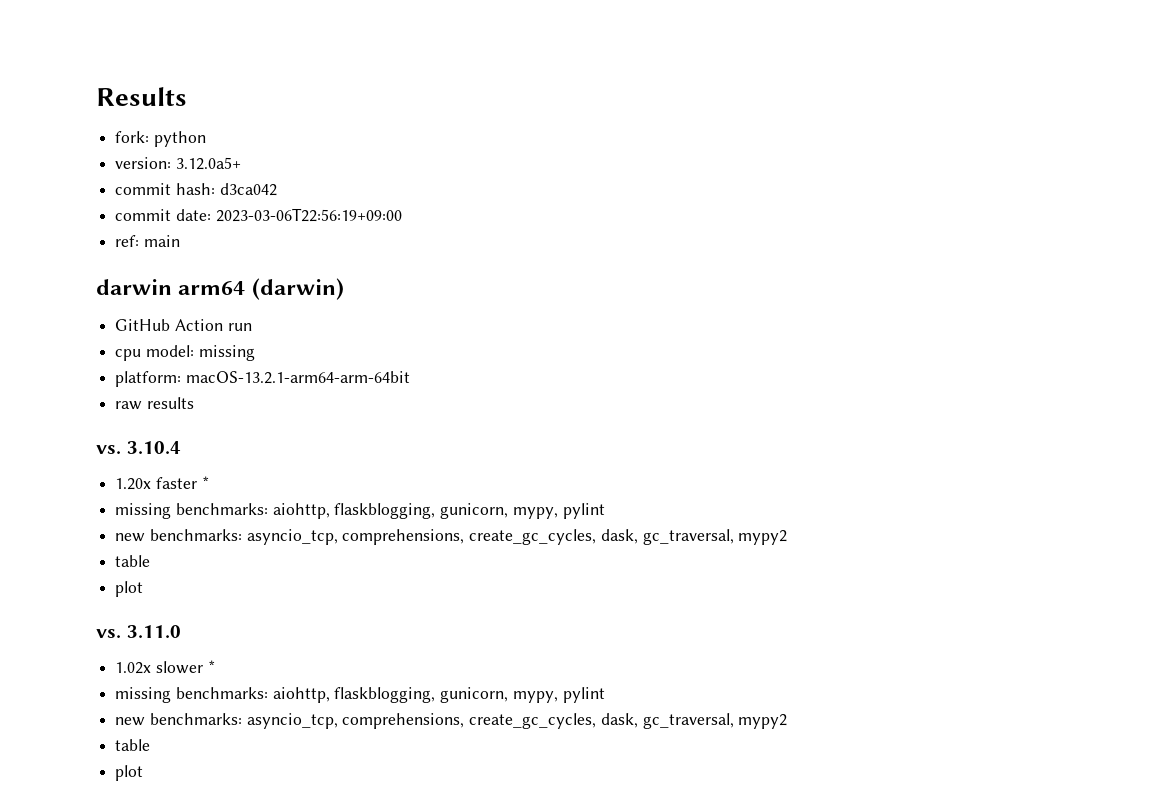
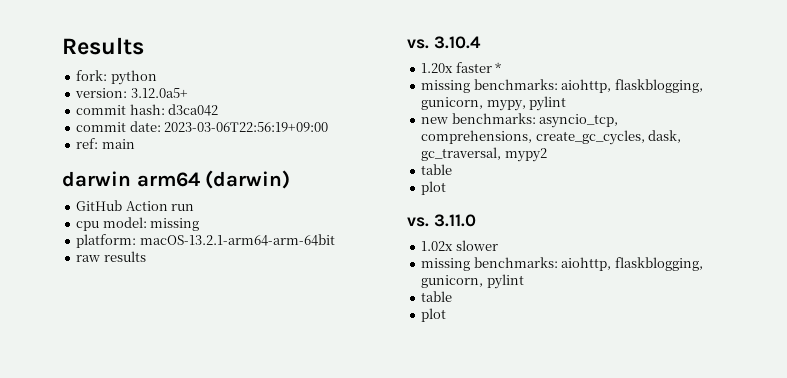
[207,660,216,673] [115,687,605,703] [115,713,788,729] * // missing benchmarks: aiohttp, flaskblogging, gunicorn, mypy, pylint // new benchmarks: asyncio_tcp, comprehensions, create_gc_cycles, dask, gc_traversal, mypy2 -> [421,257,703,271] [421,274,524,289] // missing benchmarks: aiohttp, flaskblogging, gunicorn, pylint

